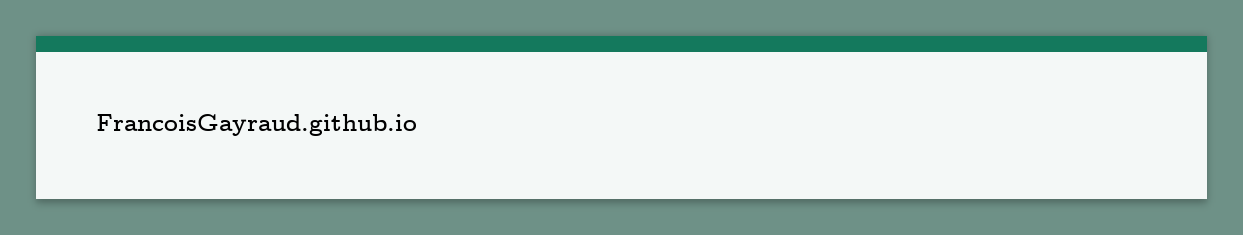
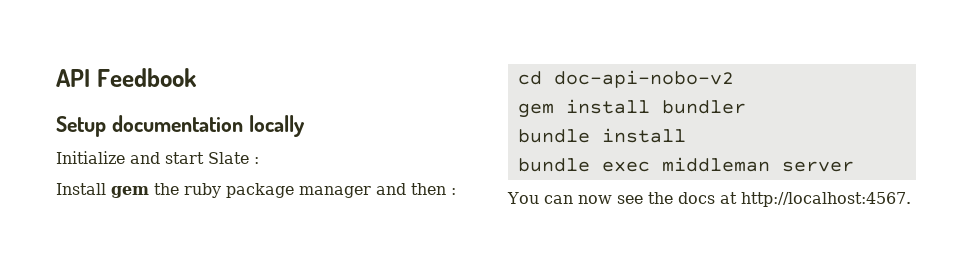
[96,114,417,136] FrancoisGayraud.github.io -> [56,68,197,87] [56,115,305,137] [56,151,259,164] [56,183,456,198] [517,70,734,88] [517,99,746,118] [517,128,686,143] [517,157,854,172] [507,192,911,207] API Feedbook // Setup documentation locally // Initialize and start Slate : // Install gem the ruby package manager and then : // cd doc-api-nobo-v2 // gem install bundler // bundle install // bundle exec middleman server // You can now see the docs at http://localhost:4567.

